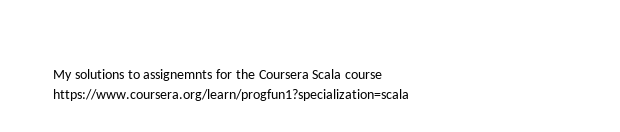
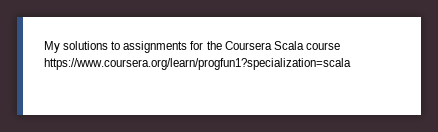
[143,69,213,81] assignemnts -> [123,41,188,53] assignments

